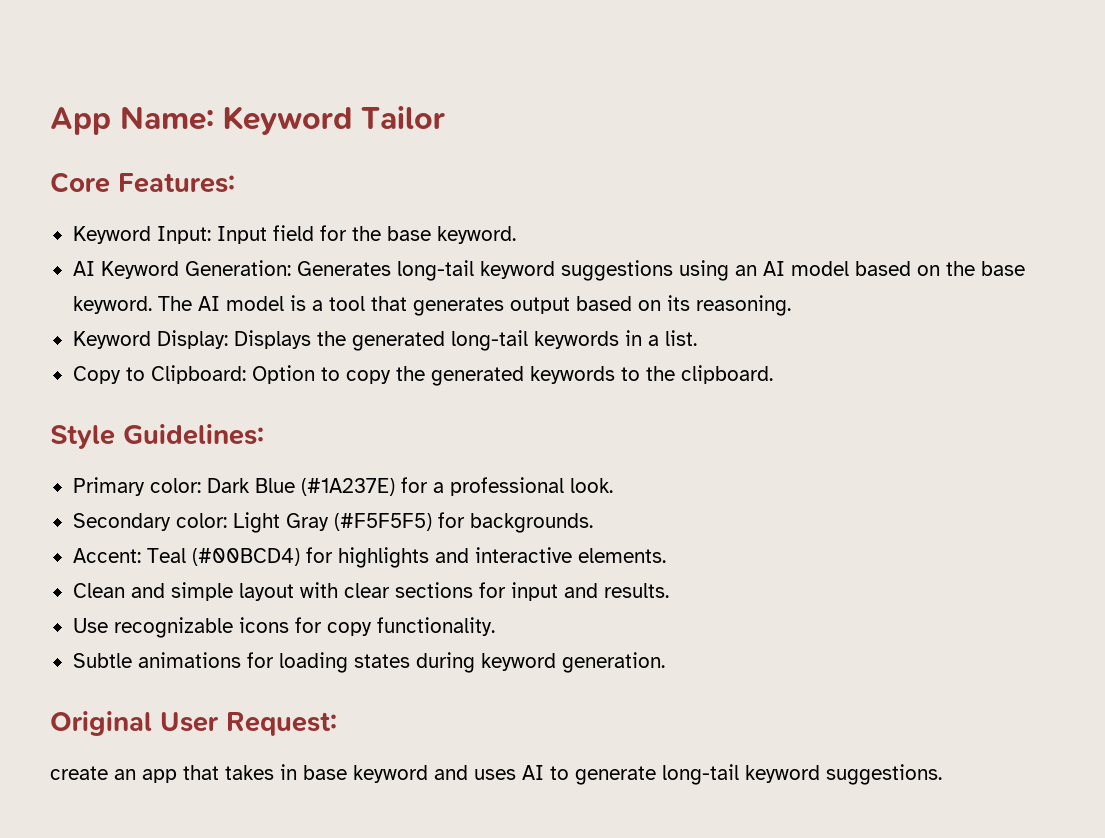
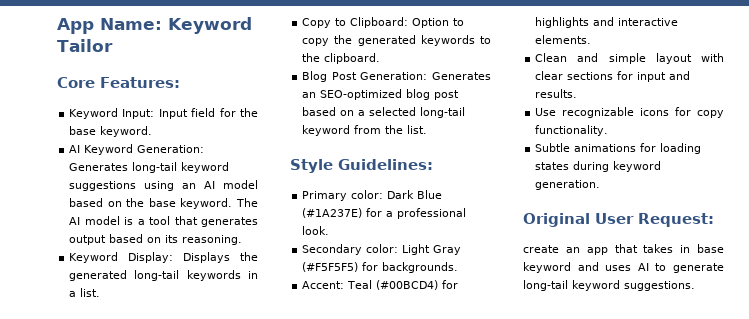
(773, 374) none -> [302,71,491,82] [302,89,460,100] [302,107,466,118] [302,125,428,136] // Blog Post Generation: Generates an SEO-optimized blog post based on a selected long-tail keyword from the list.

